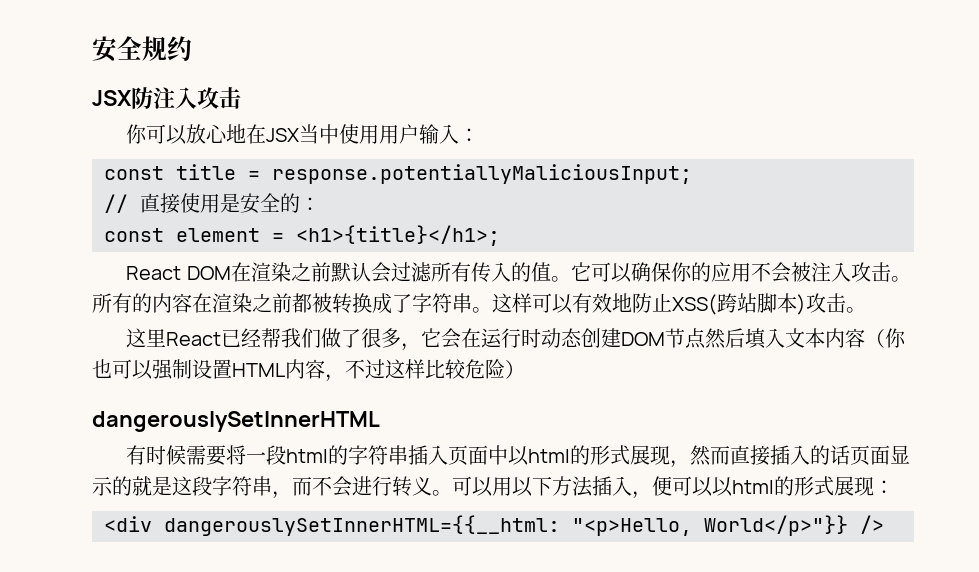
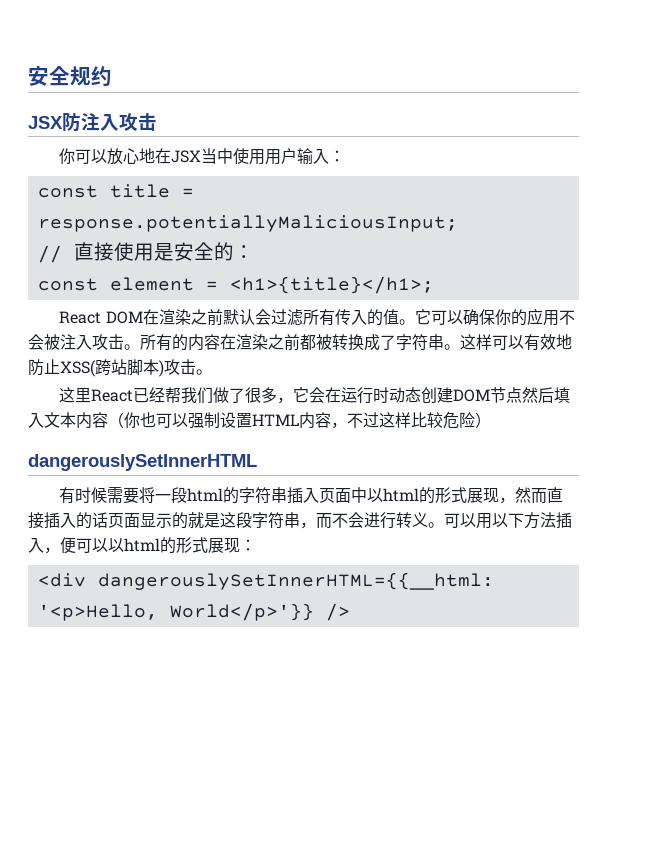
[572,515,848,536] "<p>Hello, World</p>"}} -> [37,603,314,621] '<p>Hello, World</p>'}}

